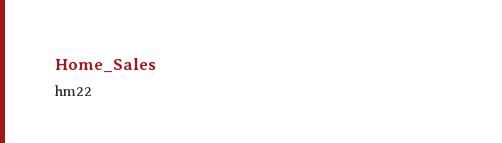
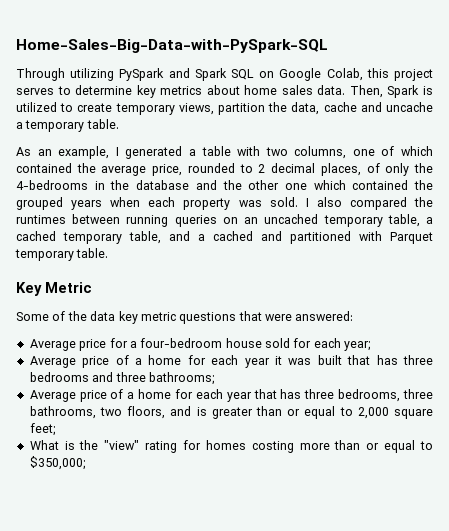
[55,58,156,73] [55,85,92,96] Home_Sales // hm22 -> [16,39,328,53] [16,68,433,81] [16,85,434,98] [16,102,433,115] [16,119,119,132] [16,146,433,159] [16,163,433,176] [16,180,433,190] [16,197,434,210] [16,214,434,227] [16,231,433,244] [15,248,109,261] [16,282,92,296] [16,311,354,324] [29,338,371,351] [29,355,433,368] [29,372,214,385] [29,389,434,402] [29,406,433,419] [29,423,55,436] [29,440,434,453] [29,456,85,470] Home-Sales-Big-Data-with-PySpark-SQL // Through utilizing PySpark and Spark SQL on Google Colab, this project serves to determine key metrics about home sales data. Then, Spark is utilized to create temporary views, partition the data, cache and uncache a temporary table. // As an example, I generated a table with two columns, one of which contained the average price, rounded to 2 decimal places, of only the 4-bedrooms in the database and the other one which contained the grouped years when each property was sold. I also compared the runtimes between running queries on an uncached temporary table, a cached temporary table, and a cached and partitioned with Parquet temporary table. // Key Metric // Some of the data key metric questions that were answered: // Average price for a four-bedroom house sold for each year; // Average price of a home for each year it was built that has three bedrooms and three bathrooms; // Average price of a home for each year that has three bedrooms, three bathrooms, two floors, and is greater than or equal to 2,000 square feet; // What is the "view" rating for homes costing more than or equal to $350,000;

